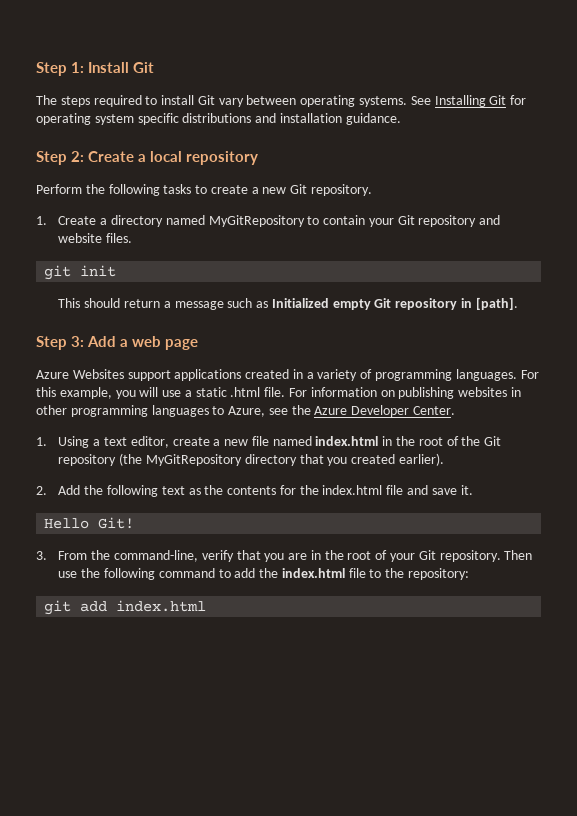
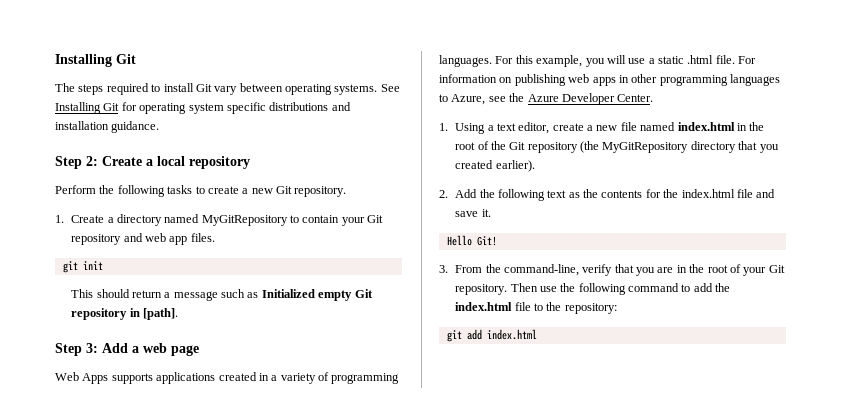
[36,62,129,76] Step 1: Install -> [55,54,112,67] Installing
[58,233,103,243] website -> [144,233,188,245] web app
[36,369,171,381] Azure Websites support -> [55,372,153,384] Web Apps supports
[458,387,508,397] websites -> [568,74,616,86] web apps

